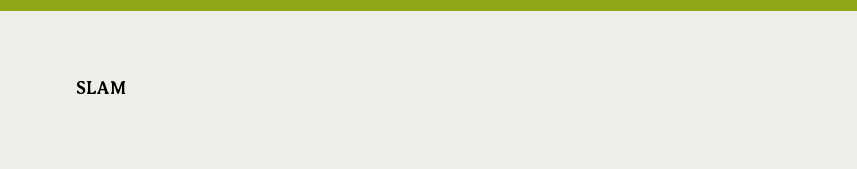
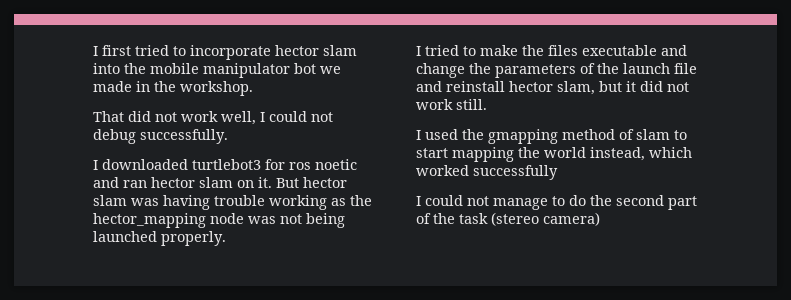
[76,81,126,94] SLAM -> [93,45,357,60] [93,63,341,78] [93,81,253,96] [93,111,333,125] [93,129,228,144] [93,159,357,170] [93,177,347,188] [93,195,372,210] [93,213,345,228] [93,231,226,246] [416,45,687,56] [416,63,697,78] [416,81,689,95] [416,99,487,110] [416,129,687,144] [416,147,692,162] [416,165,558,180] [416,195,697,210] [416,212,600,226] I first tried to incorporate hector slam into the mobile manipulator bot we made in the workshop. // That did not work well, I could not debug successfully. // I downloaded turtlebot3 for ros noetic and ran hector slam on it. But hector slam was having trouble working as the hector_mapping node was not being launched properly. // I tried to make the files executable and change the parameters of the launch file and reinstall hector slam, but it did not work still. // I used the gmapping method of slam to start mapping the world instead, which worked successfully // I could not manage to do the second part of the task (stereo camera)

